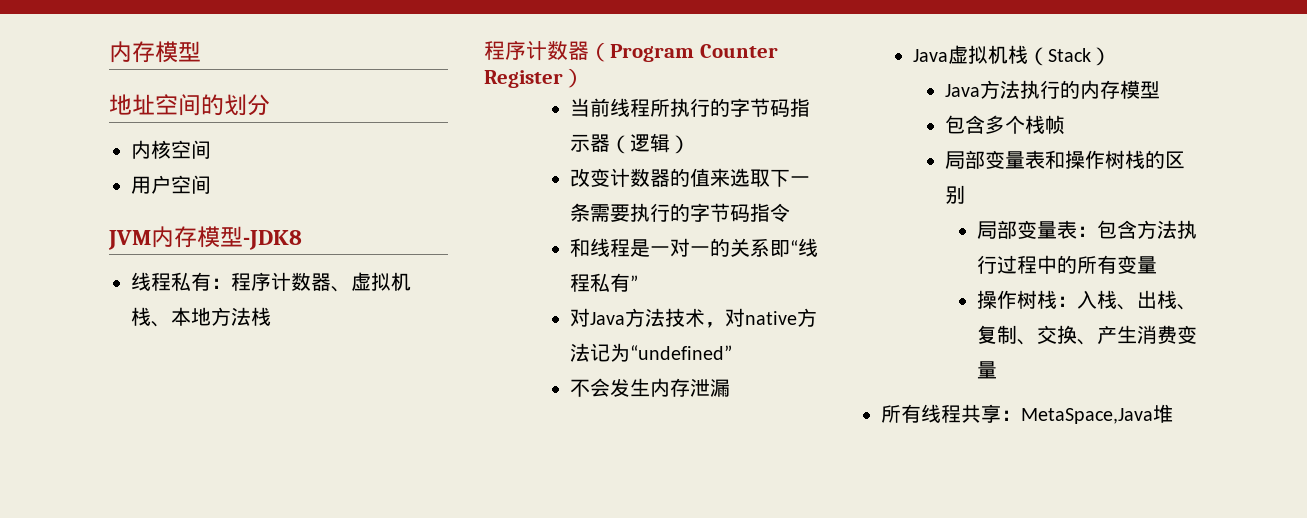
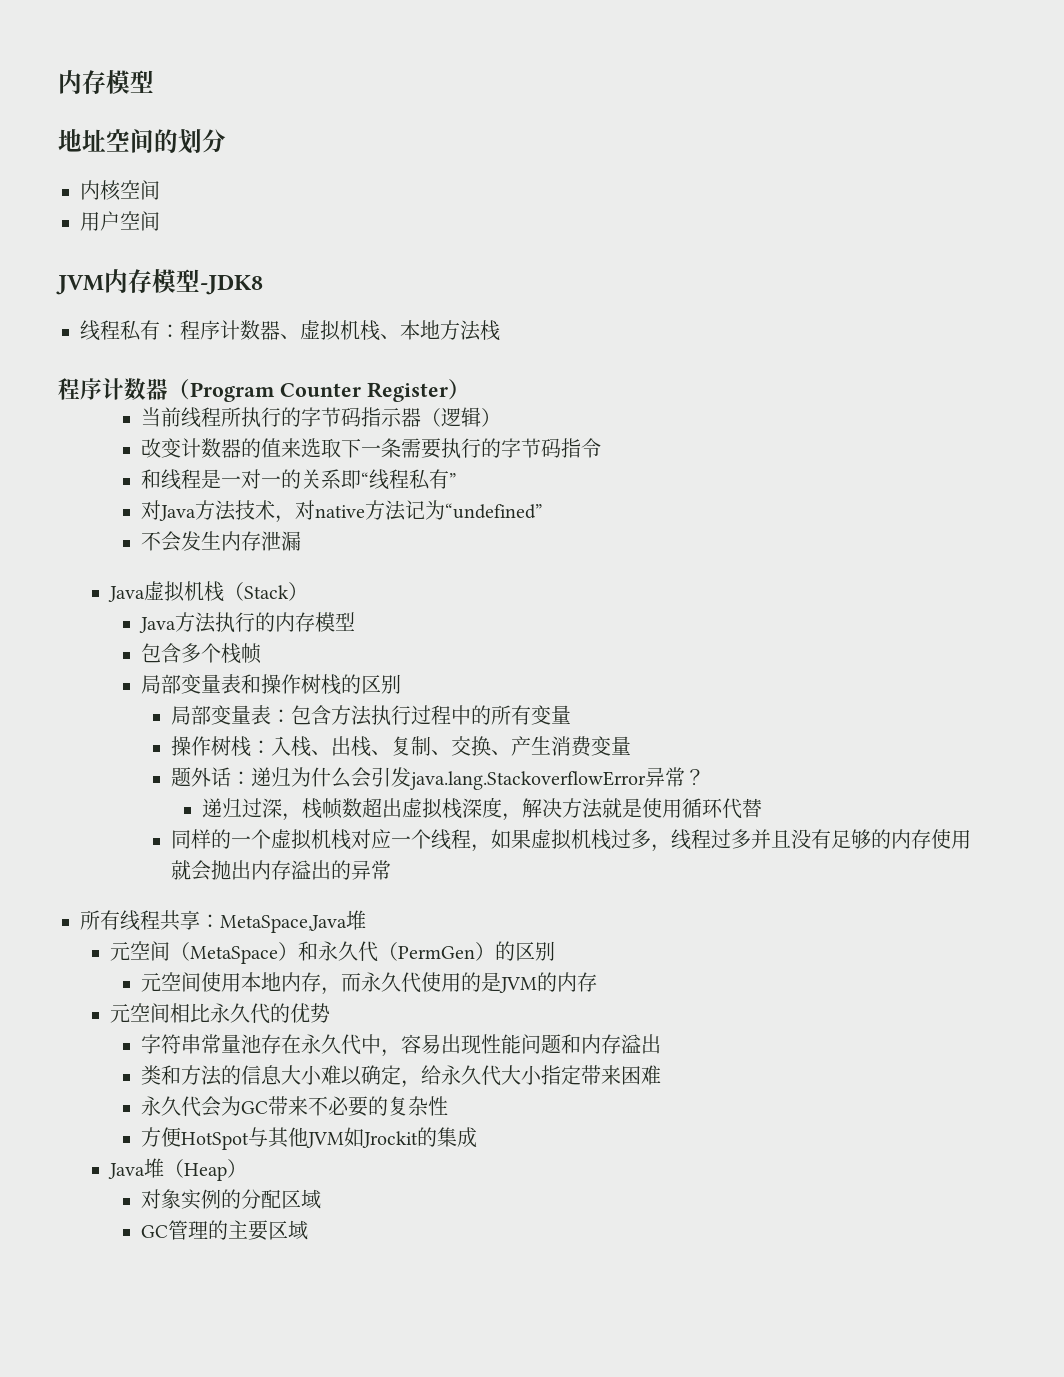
(997, 370) none -> [171,767,706,790] [201,797,762,821] [171,829,972,852] [171,860,392,881] // 题外话：递归为什么会引发java.lang.StackoverflowError异常？ // 递归过深，栈帧数超出虚拟栈深度，解决方法就是使用循环代替 // 同样的一个虚拟机栈对应一个线程，如果虚拟机栈过多，线程过多并且没有足够的内存使用就会抛出内存溢出的异常
(1173, 413) none -> [110,941,556,964] [140,972,597,995] [110,1003,331,1024] [140,1034,661,1057] [140,1065,661,1088] [140,1096,448,1117] [140,1127,477,1150] [108,1158,248,1181] [140,1189,321,1210] [140,1220,308,1241] // 元空间（MetaSpace）和永久代（PermGen）的区别 // 元空间使用本地内存，而永久代使用的是JVM的内存 // 元空间相比永久代的优势 // 字符串常量池存在永久代中，容易出现性能问题和内存溢出 // 类和方法的信息大小难以确定，给永久代大小指定带来困难 // 永久代会为GC带来不必要的复杂性 // 方便HotSpot与其他JVM如Jrockit的集成 // Java堆（Heap） // 对象实例的分配区域 // GC管理的主要区域

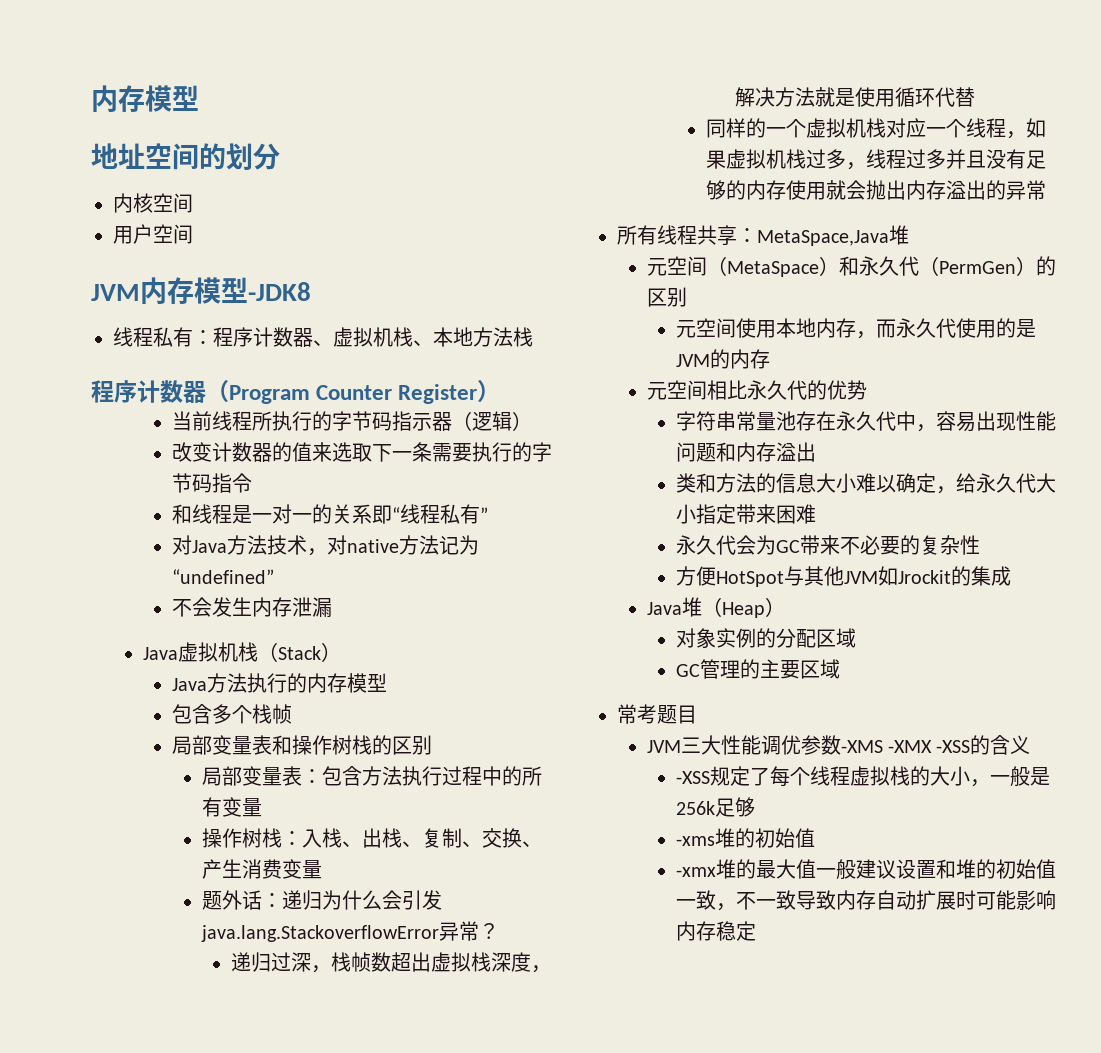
(308, 1230) none -> [617,704,697,724] [646,735,1031,755] [676,766,1051,787] [676,797,756,817] [676,828,816,848] [676,859,1057,879] [676,890,1057,911] [676,921,757,941] // 常考题目 // JVM三大性能调优参数-XMS -XMX -XSS的含义 // -XSS规定了每个线程虚拟栈的大小，一般是256k足够 // -xms堆的初始值 // -xmx堆的最大值一般建议设置和堆的初始值一致，不一致导致内存自动扩展时可能影响内存稳定

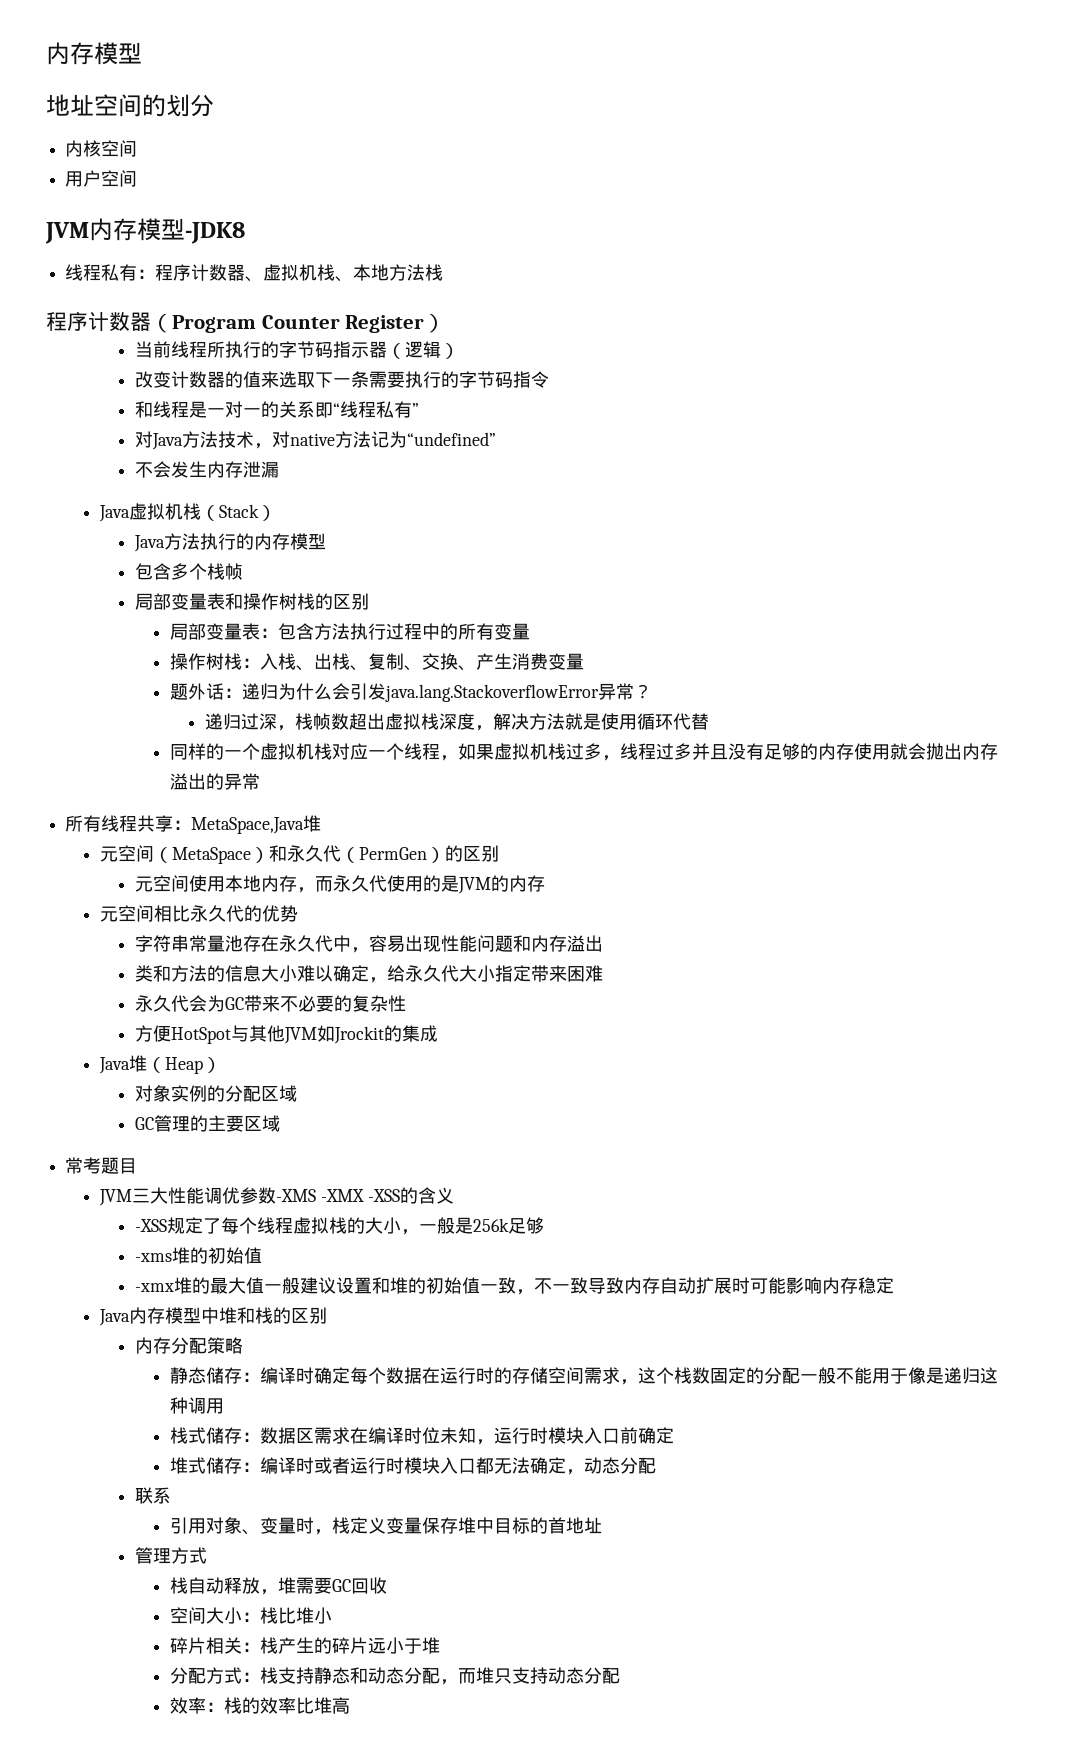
(757, 931) none -> [99,1307,328,1326] [134,1337,243,1354] [169,1367,998,1385] [169,1397,224,1414] [169,1427,674,1445] [169,1457,656,1475] [134,1487,171,1504] [169,1517,602,1535] [134,1547,207,1564] [169,1577,387,1595] [169,1607,332,1624] [169,1637,440,1654] [169,1667,620,1685] [169,1697,350,1714] // Java内存模型中堆和栈的区别 // 内存分配策略 // 静态储存：编译时确定每个数据在运行时的存储空间需求，这个栈数固定的分配一般不能用于像是递归这种调用 // 栈式储存：数据区需求在编译时位未知，运行时模块入口前确定 // 堆式储存：编译时或者运行时模块入口都无法确定，动态分配 // 联系 // 引用对象、变量时，栈定义变量保存堆中目标的首地址 // 管理方式 // 栈自动释放，堆需要GC回收 // 空间大小：栈比堆小 // 碎片相关：栈产生的碎片远小于堆 // 分配方式：栈支持静态和动态分配，而堆只支持动态分配 // 效率：栈的效率比堆高

